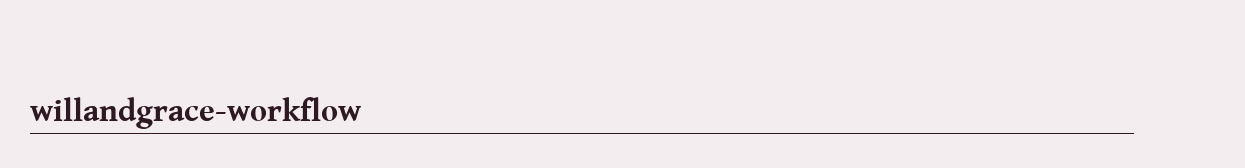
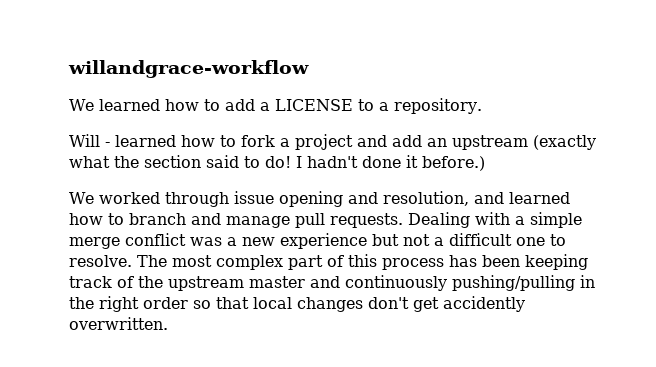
(361, 113) none -> [69,98,482,114] [69,134,596,150] [69,155,485,171] [69,191,570,207] [69,212,582,228] [69,233,566,249] [69,254,588,270] [69,275,595,291] [69,296,525,312] [69,317,168,330] // We learned how to add a LICENSE to a repository. // Will - learned how to fork a project and add an upstream (exactly what the section said to do! I hadn't done it before.) // We worked through issue opening and resolution, and learned how to branch and manage pull requests. Dealing with a simple merge conflict was a new experience but not a difficult one to resolve. The most complex part of this process has been keeping track of the upstream master and continuously pushing/pulling in the right order so that local changes don't get accidently overwritten.

